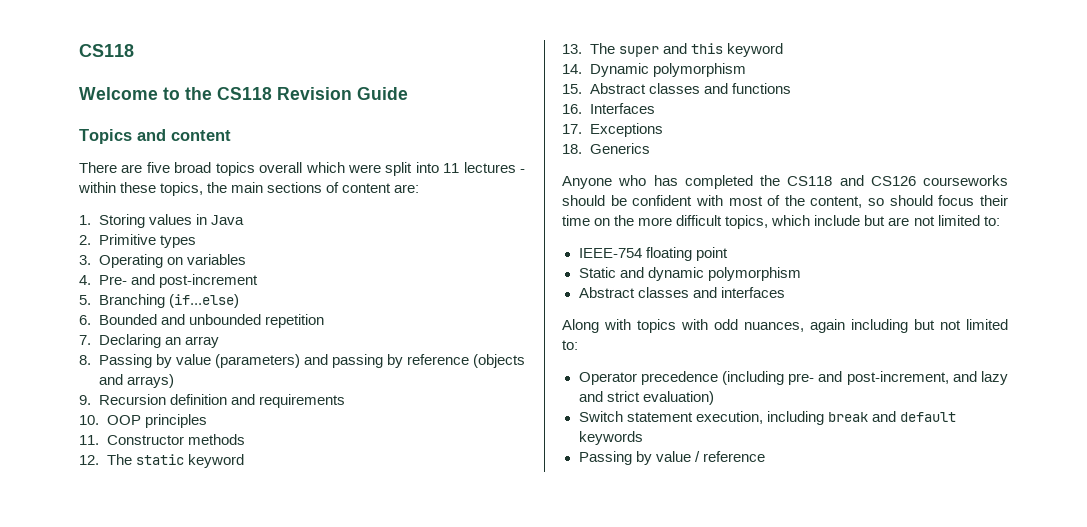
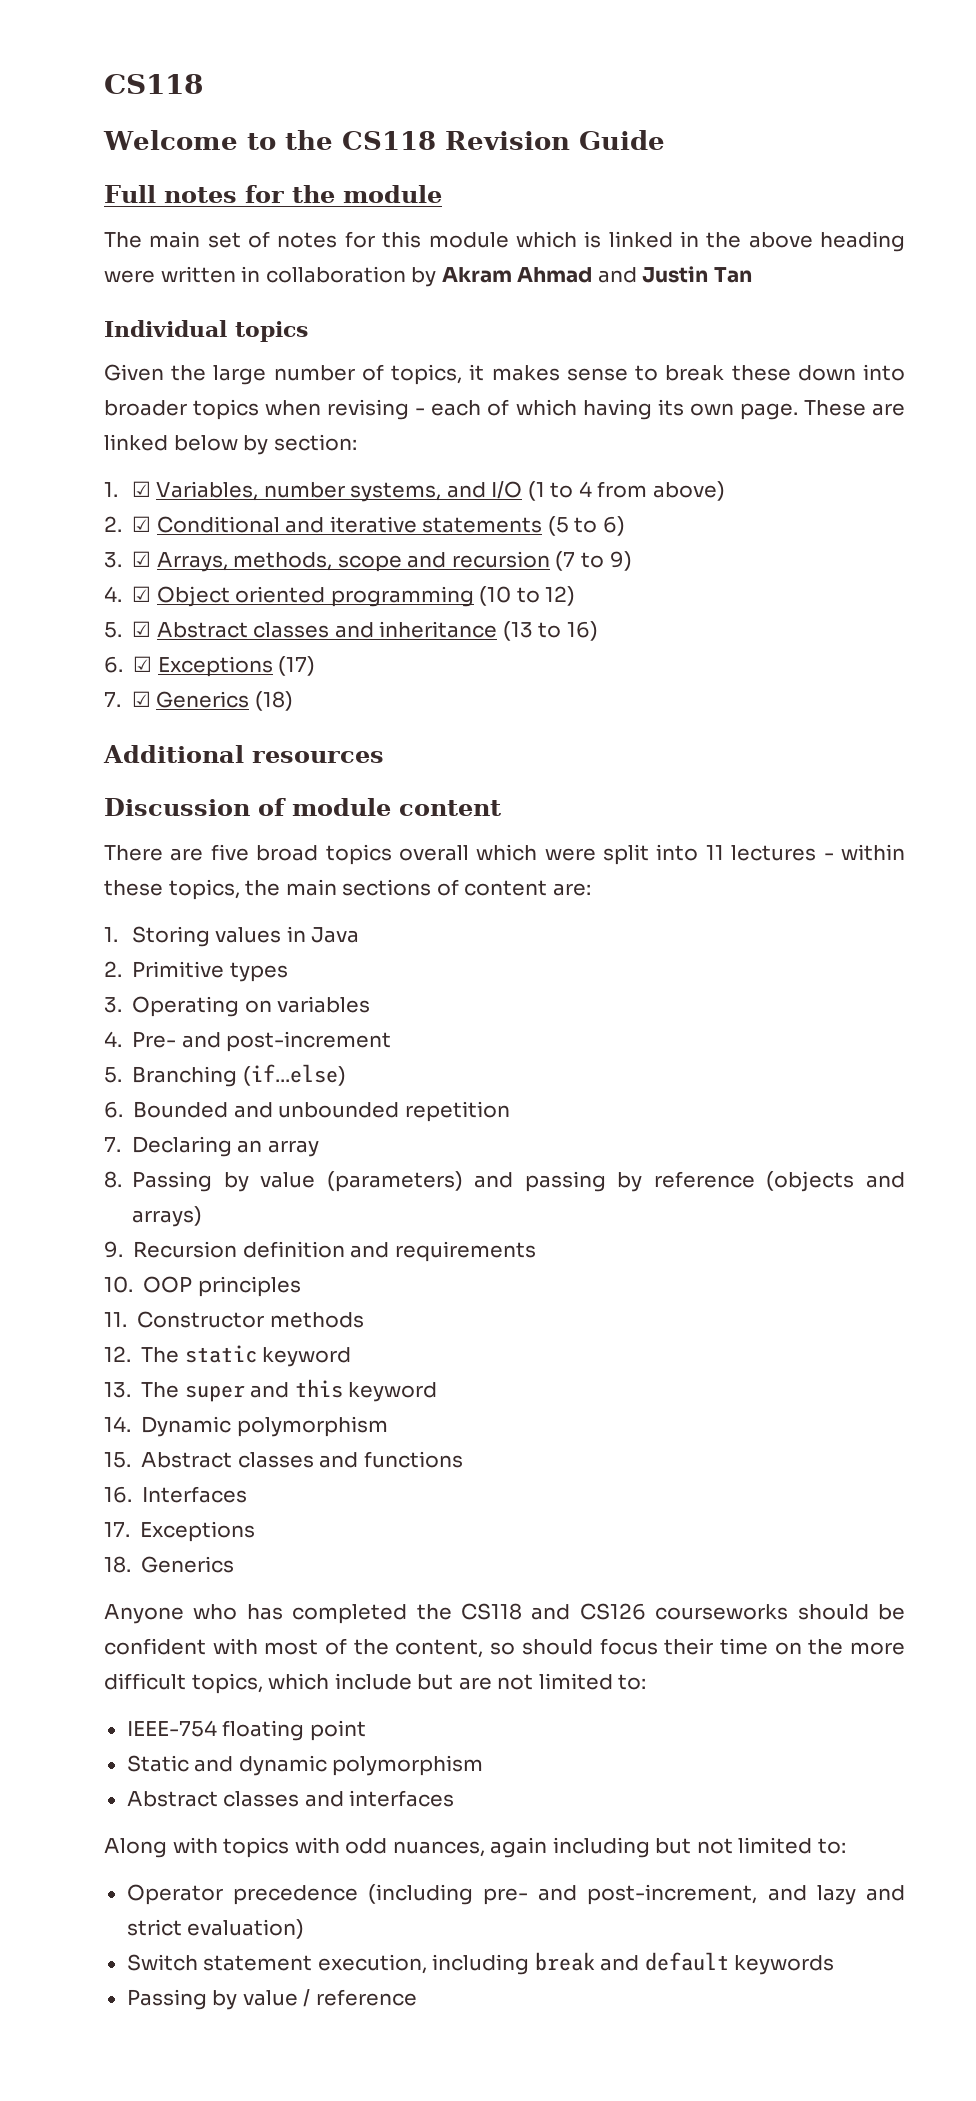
[79,129,166,144] Topics and -> [104,185,442,203] [104,231,905,252] [104,266,752,287] [104,320,308,342] [104,364,906,385] [104,399,906,420] [104,434,357,455] [104,481,725,502] [104,516,625,536] [104,551,632,572] [104,586,576,607] [104,621,598,641] [104,656,316,677] [104,691,293,711] [103,745,384,763] [104,798,391,816] Full notes for the module // The main set of notes for this module which is linked in the above heading were written in collaboration by Akram Ahmad and Justin Tan // Individual topics // Given the large number of topics, it makes sense to break these down into broader topics when revising - each of which having its own page. These are linked below by section: // 1. ☑ Variables, number systems, and I/O (1 to 4 from above) // 2. ☑ Conditional and iterative statements (5 to 6) // 3. ☑ Arrays, methods, scope and recursion (7 to 9) // 4. ☑ Object oriented programming (10 to 12) // 5. ☑ Abstract classes and inheritance (13 to 16) // 6. ☑ Exceptions (17) // 7. ☑ Generics (18) // Additional resources // Discussion of module

